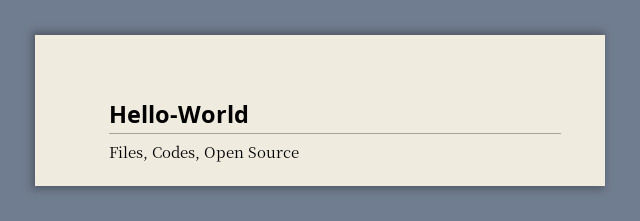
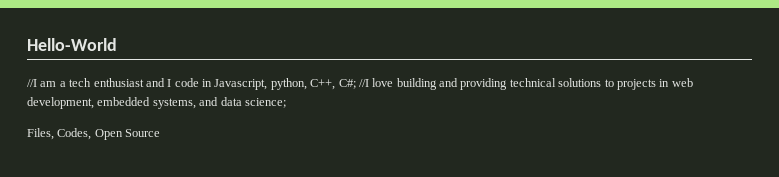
(249, 114) none -> [27,78,693,90] [27,97,286,109] // //I am a tech enthusiast and I code in Javascript, python, C++, C#; //I love building and providing technical solutions to projects in web development, embedded systems, and data science;

